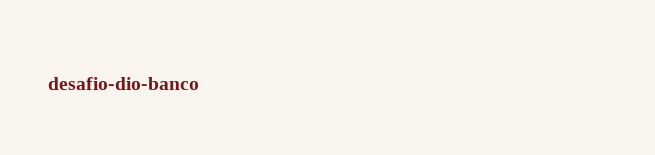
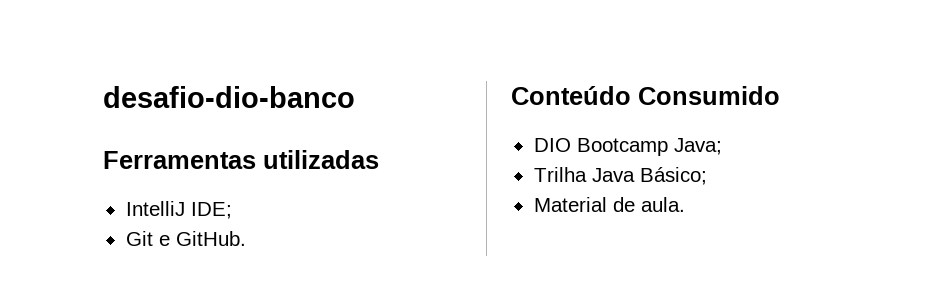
(199, 83) none -> [103,150,379,169] [125,201,232,219] [125,231,246,246] [511,86,780,105] [533,138,722,156] [533,167,707,185] [533,197,685,212] // Ferramentas utilizadas // IntelliJ IDE; // Git e GitHub. // Conteúdo Consumido // DIO Bootcamp Java; // Trilha Java Básico; // Material de aula.

